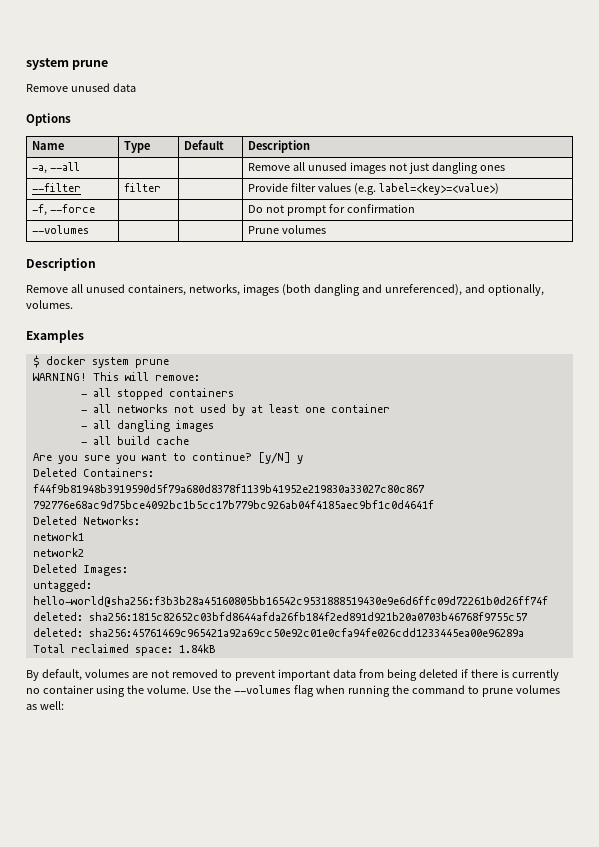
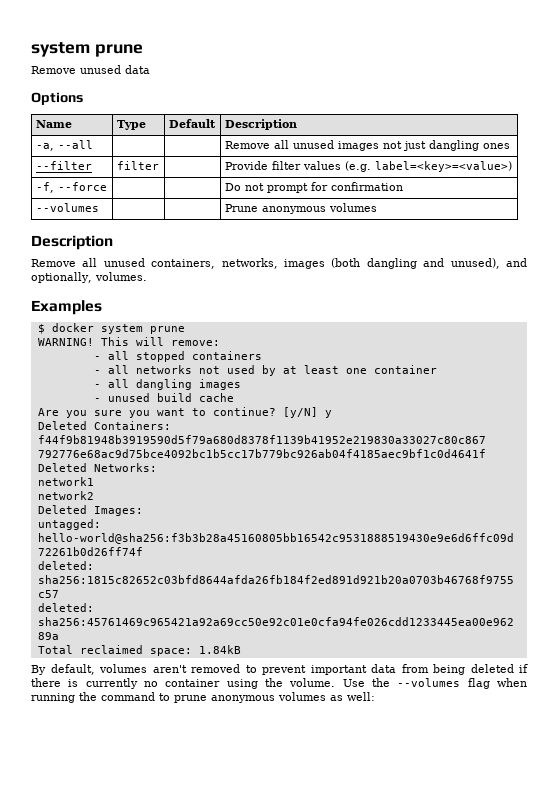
(280, 230) none -> [261,206,326,214] anonymous
[384,284,462,296] unreferenced), -> [450,258,500,269] unused),
[92,436,111,445] all -> [107,393,150,402] unused
[131,670,169,678] are not -> [152,665,187,673] aren't
(513, 692) none -> [211,695,275,703] anonymous

